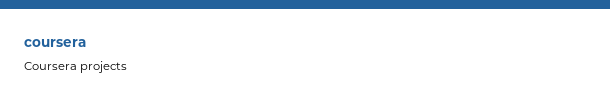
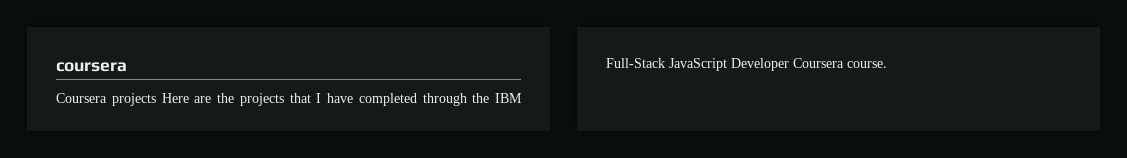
(128, 67) none -> [161,93,522,106] [606,58,887,71] Here are the projects that I have completed through the IBM Full-Stack JavaScript Developer Coursera course.

